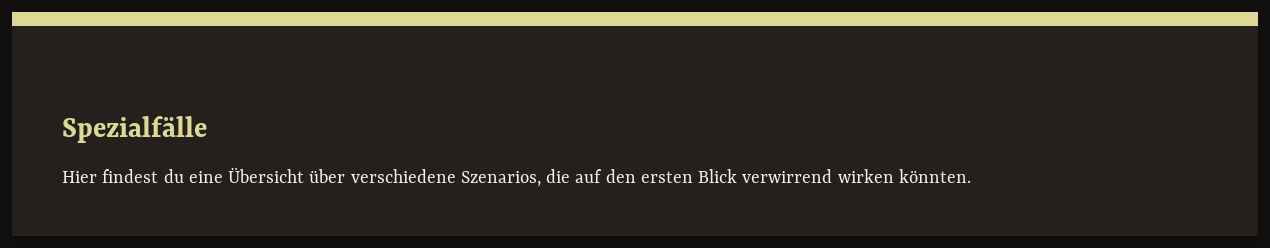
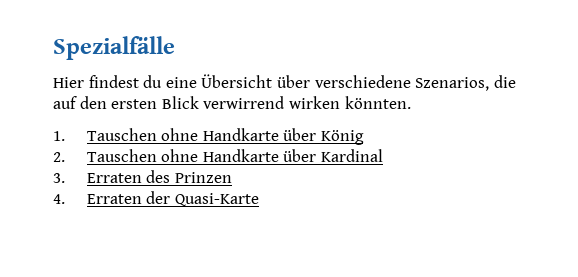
(971, 176) none -> [53,128,365,145] [53,149,384,162] [53,170,232,183] [53,191,259,206] // 1. Tauschen ohne Handkarte über König // 2. Tauschen ohne Handkarte über Kardinal // 3. Erraten des Prinzen // 4. Erraten der Quasi-Karte

